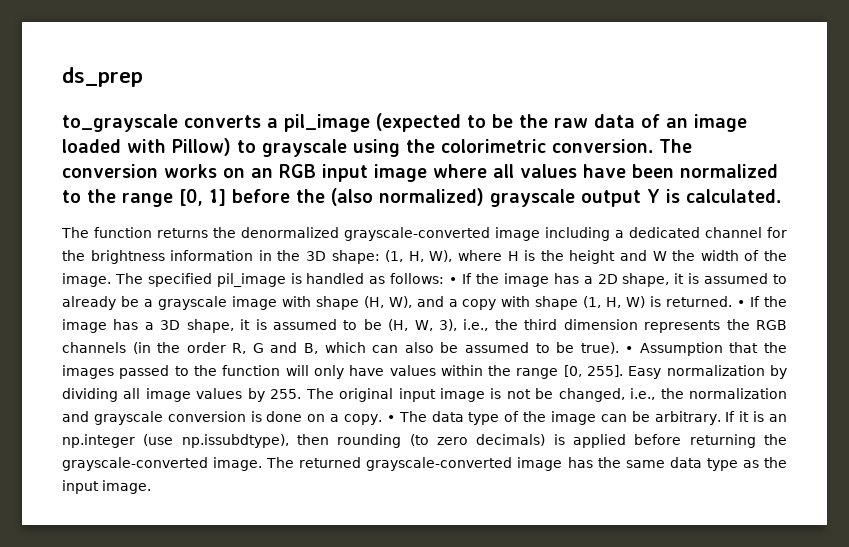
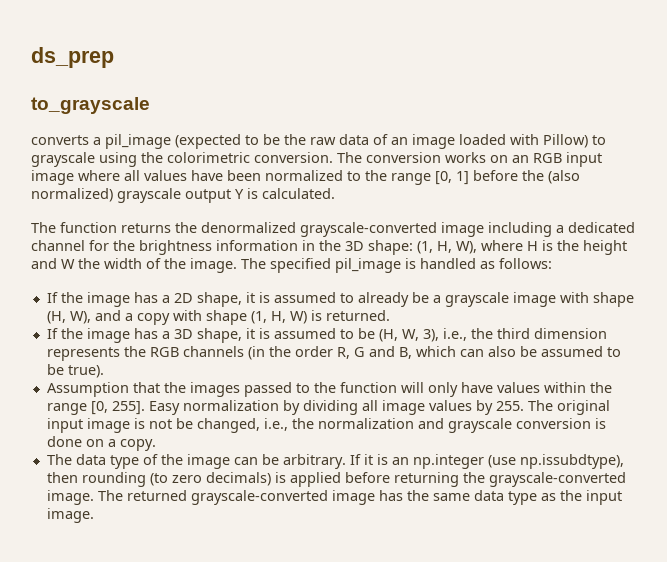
(178, 123) none -> (150, 105) //
[449,277,458,284] • -> (552, 263) //
[737,300,746,307] • -> (390, 315) //
[625,346,634,353] • -> (104, 371) //
[386,415,395,422] • -> (156, 445) //

